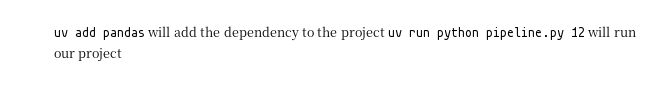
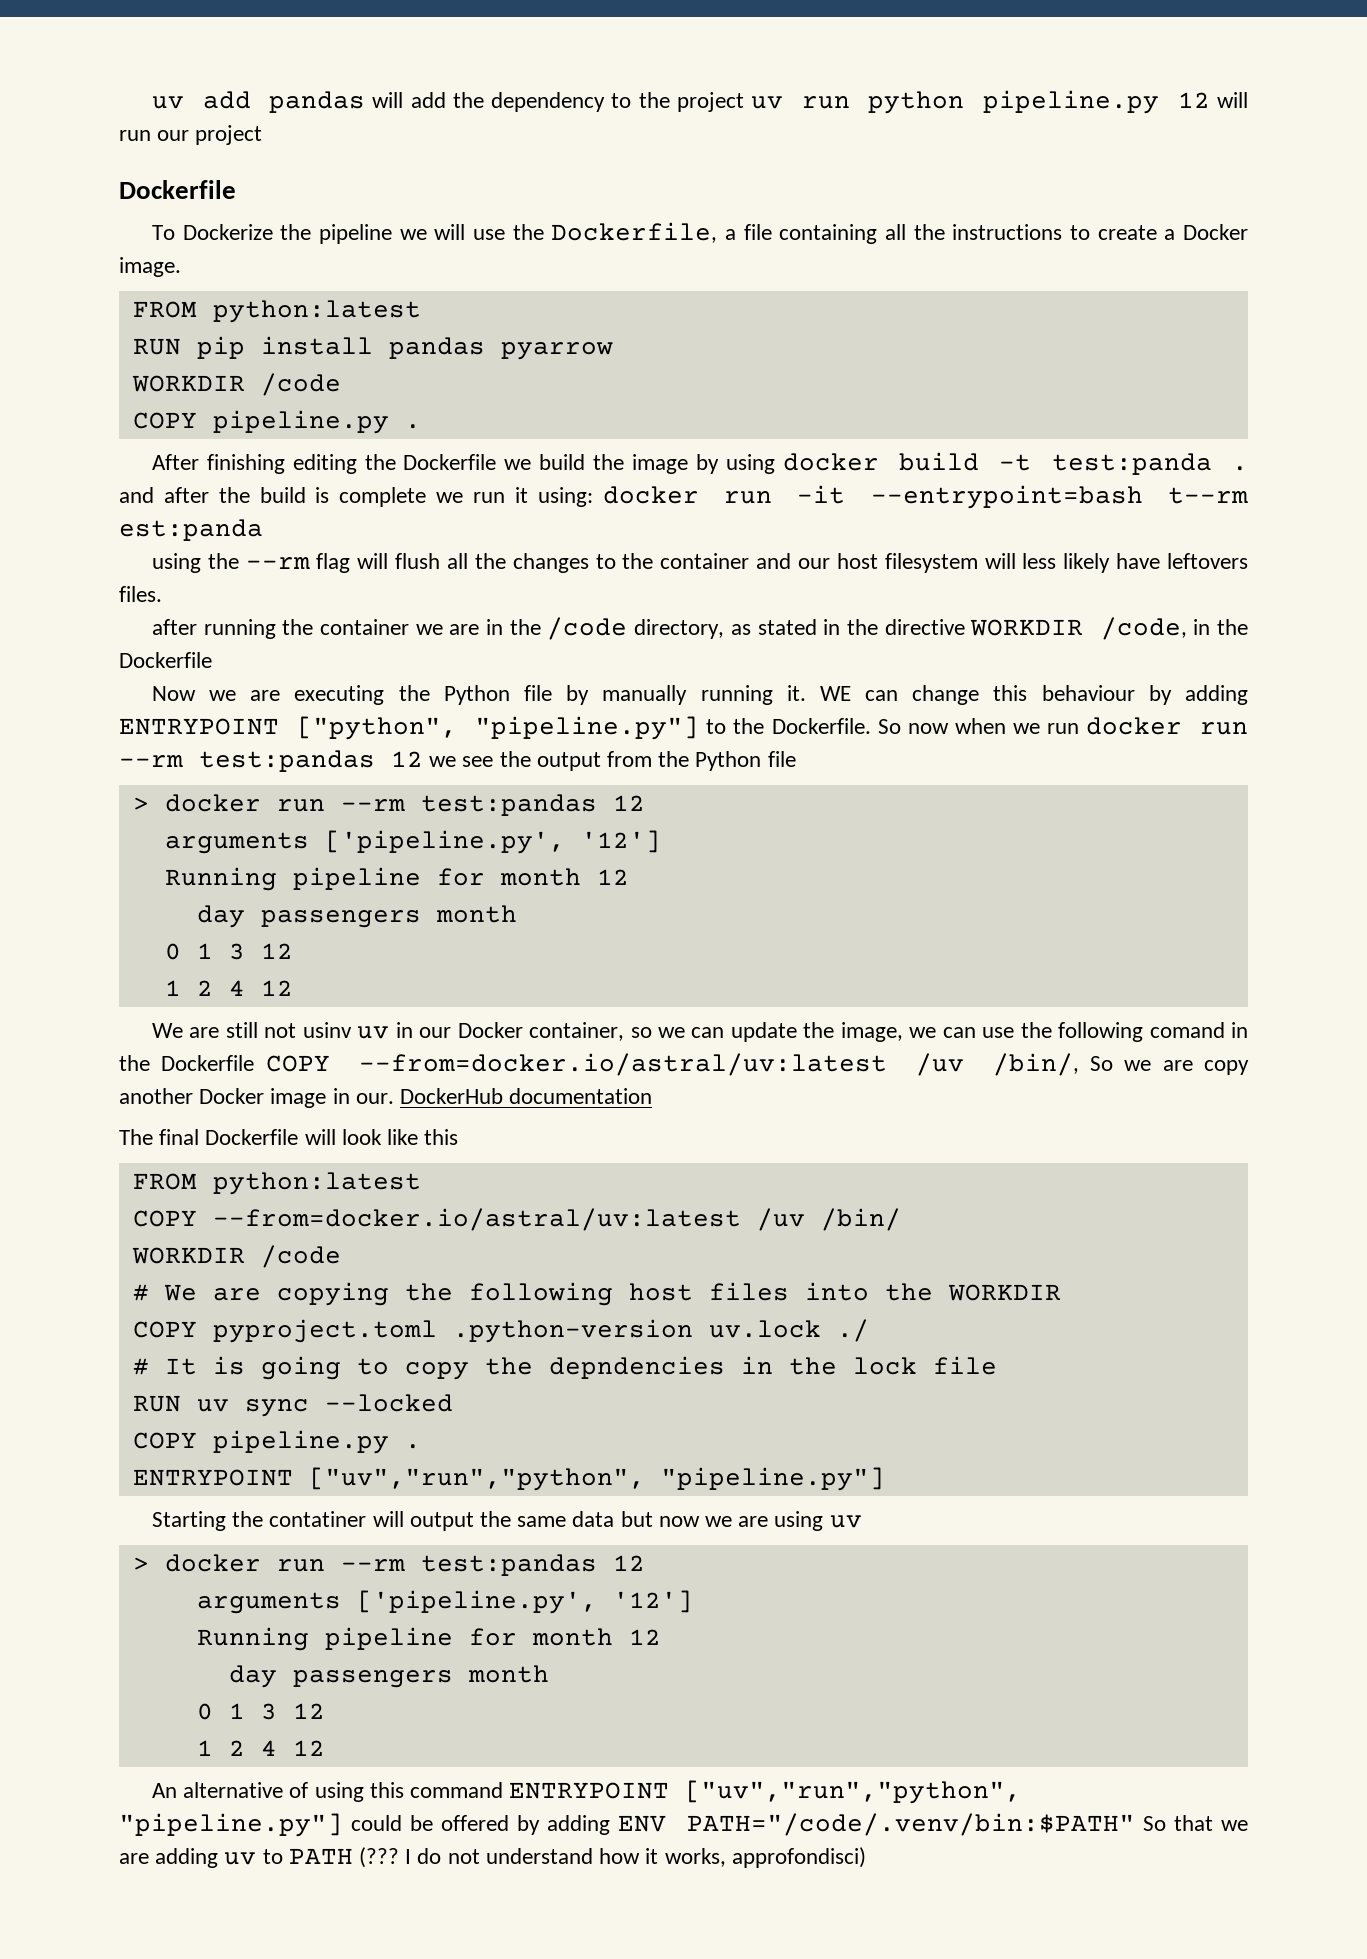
(123, 55) none -> [119,180,236,199] [151,222,1249,244] [119,257,181,277] [132,300,421,323] [132,336,613,360] [131,373,341,396] [132,410,421,434] [151,452,1248,475] [119,485,1248,509] [119,519,263,541] [151,553,1249,573] [119,586,162,602] [151,617,1248,640] [119,652,212,668] [151,685,1248,705] [119,716,1248,740] [119,750,796,772] [132,794,645,816] [164,830,661,854] [164,867,629,891] [196,905,517,928] [164,943,293,960] [164,980,293,996] [151,1022,1249,1042] [119,1053,1249,1076] [119,1088,653,1108] [119,1129,459,1145] [132,1172,421,1195] [132,1208,901,1231] [131,1245,341,1268] [132,1282,1061,1306] [132,1319,869,1343] [132,1356,997,1380] [132,1394,453,1417] [132,1430,421,1454] [132,1467,885,1491] [151,1511,862,1531] [132,1554,645,1576] [196,1590,693,1614] [196,1627,661,1651] [228,1665,549,1688] [196,1703,325,1720] [196,1740,325,1756] [151,1780,1022,1804] [119,1813,1248,1837] [119,1847,866,1868] // Dockerfile // To Dockerize the pipeline we will use the Dockerfile, a file containing all the instructions to create a Docker image. // FROM python:latest // RUN pip install pandas pyarrow // WORKDIR /code // COPY pipeline.py . // After finishing editing the Dockerfile we build the image by using docker build -t test:panda . and after the build is complete we run it using: docker run -it --entrypoint=bash t--rm est:panda // using the --rm flag will flush all the changes to the container and our host filesystem will less likely have leftovers files. // after running the container we are in the /code directory, as stated in the directive WORKDIR /code, in the Dockerfile // Now we are executing the Python file by manually running it. WE can change this behaviour by adding ENTRYPOINT ["python", "pipeline.py"] to the Dockerfile. So now when we run docker run --rm test:pandas 12 we see the output from the Python file // > docker run --rm test:pandas 12 // arguments ['pipeline.py', '12'] // Running pipeline for month 12 // day passengers month // 0 1 3 12 // 1 2 4 12 // We are still not usinv uv in our Docker container, so we can update the image, we can use the following comand in the Dockerfile COPY --from=docker.io/astral/uv:latest /uv /bin/, So we are copy another Docker image in our. DockerHub documentation // The final Dockerfile will look like this // FROM python:latest // COPY --from=docker.io/astral/uv:latest /uv /bin/ // WORKDIR /code // # We are copying the following host files into the WORKDIR // COPY pyproject.toml .python-version uv.lock ./ // # It is going to copy the depndencies in the lock file // RUN uv sync --locked // COPY pipeline.py . // ENTRYPOINT ["uv","run","python", "pipeline.py"] // Starting the contatiner will output the same data but now we are using uv // > docker run --rm test:pandas 12 // arguments ['pipeline.py', '12'] // Running pipeline for month 12 // day passengers month // 0 1 3 12 // 1 2 4 12 // An alternative of using this command ENTRYPOINT ["uv","run","python", "pipeline.py"] could be offered by adding ENV PATH="/code/.venv/bin:$PATH" So that we are adding uv to PATH (??? I do not understand how it works, approfondisci)

